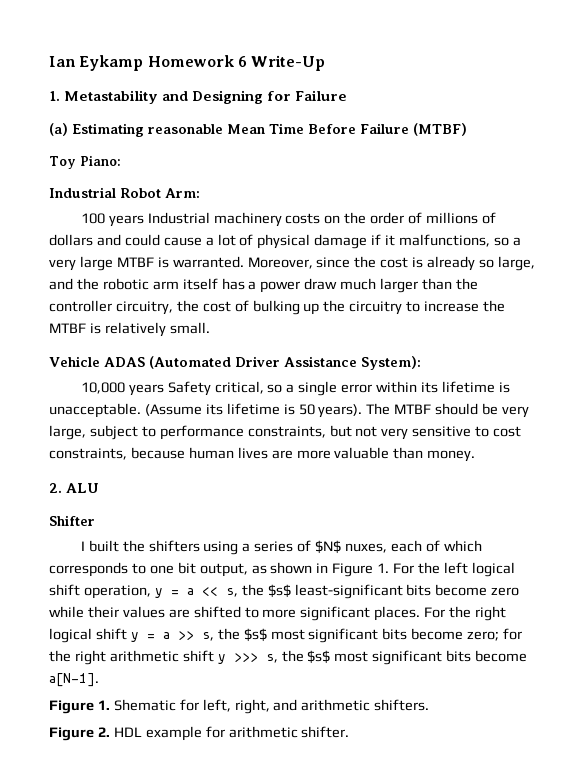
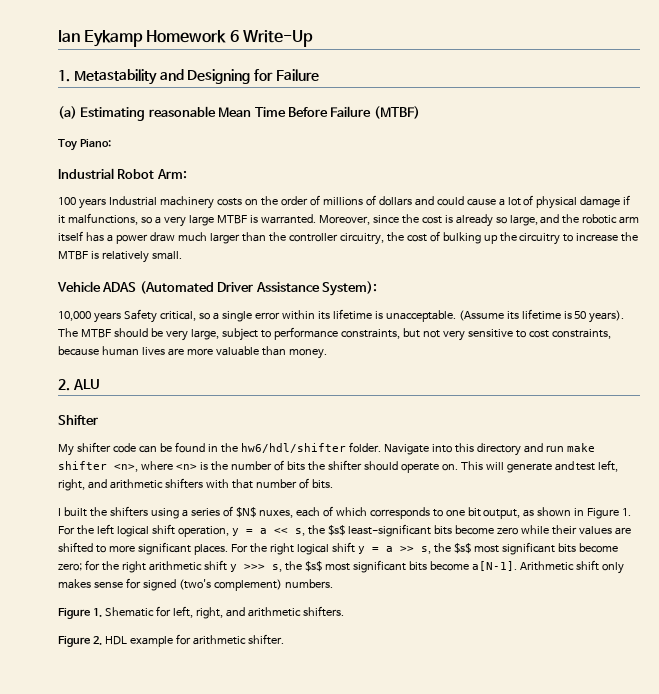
(95, 520) none -> [58,442,595,456] [58,460,619,473] [58,478,333,491] // My shifter code can be found in the hw6/hdl/shifter folder. Navigate into this directory and run make shifter <n>, where <n> is the number of bits the shifter should operate on. This will generate and test left, right, and arithmetic shifters with that number of bits.
(99, 680) none -> [519,560,624,574] [58,578,333,591] Arithmetic shift only makes sense for signed (two's complement) numbers.

